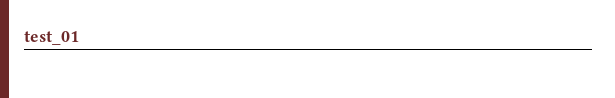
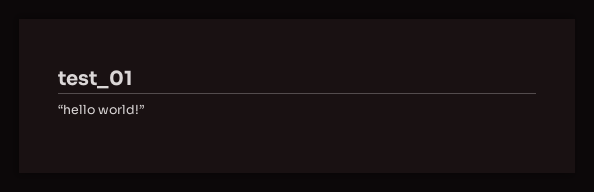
(79, 38) none -> [58,104,145,115] // “hello world!”

